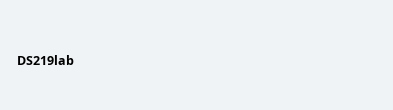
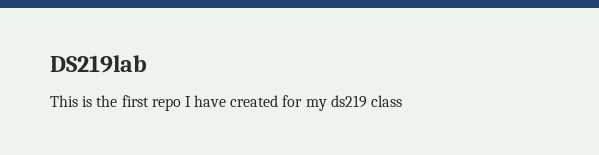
(74, 60) none -> [50,95,403,111] // This is the first repo I have created for my ds219 class

